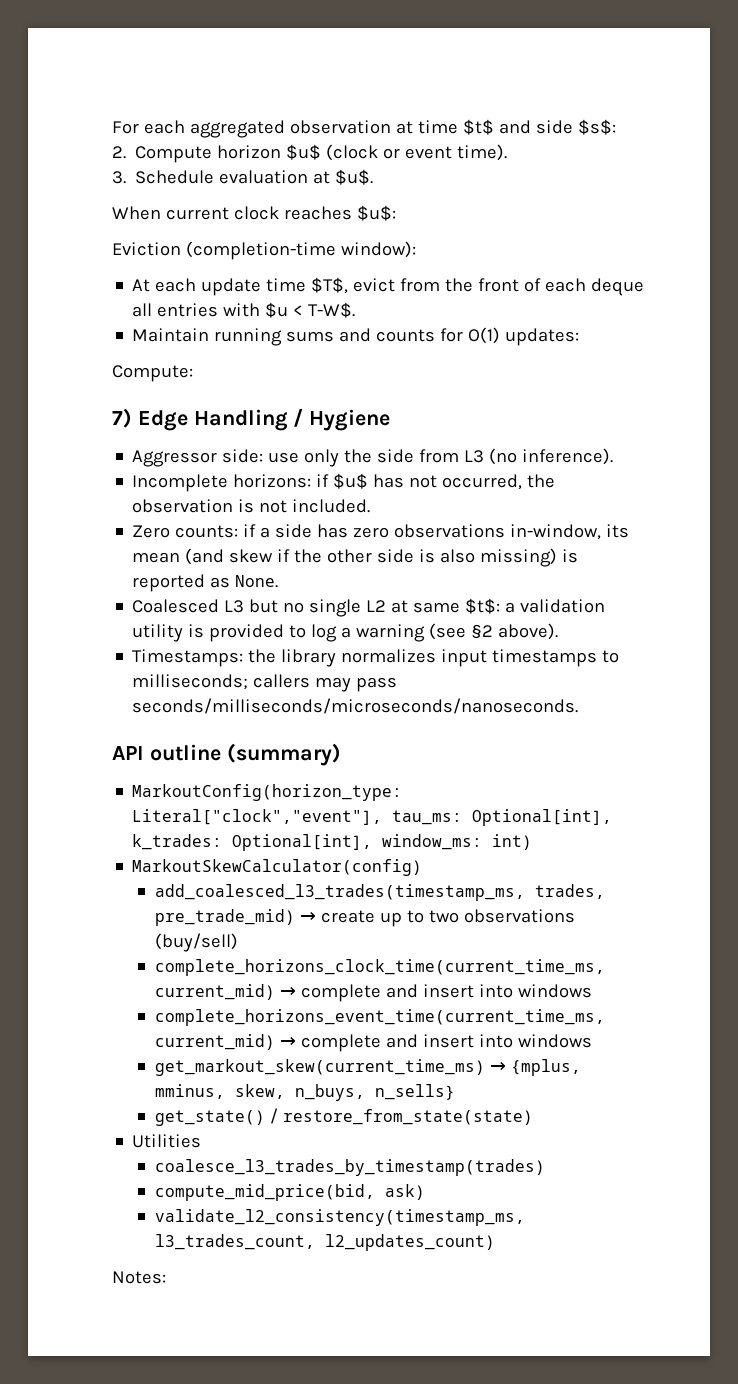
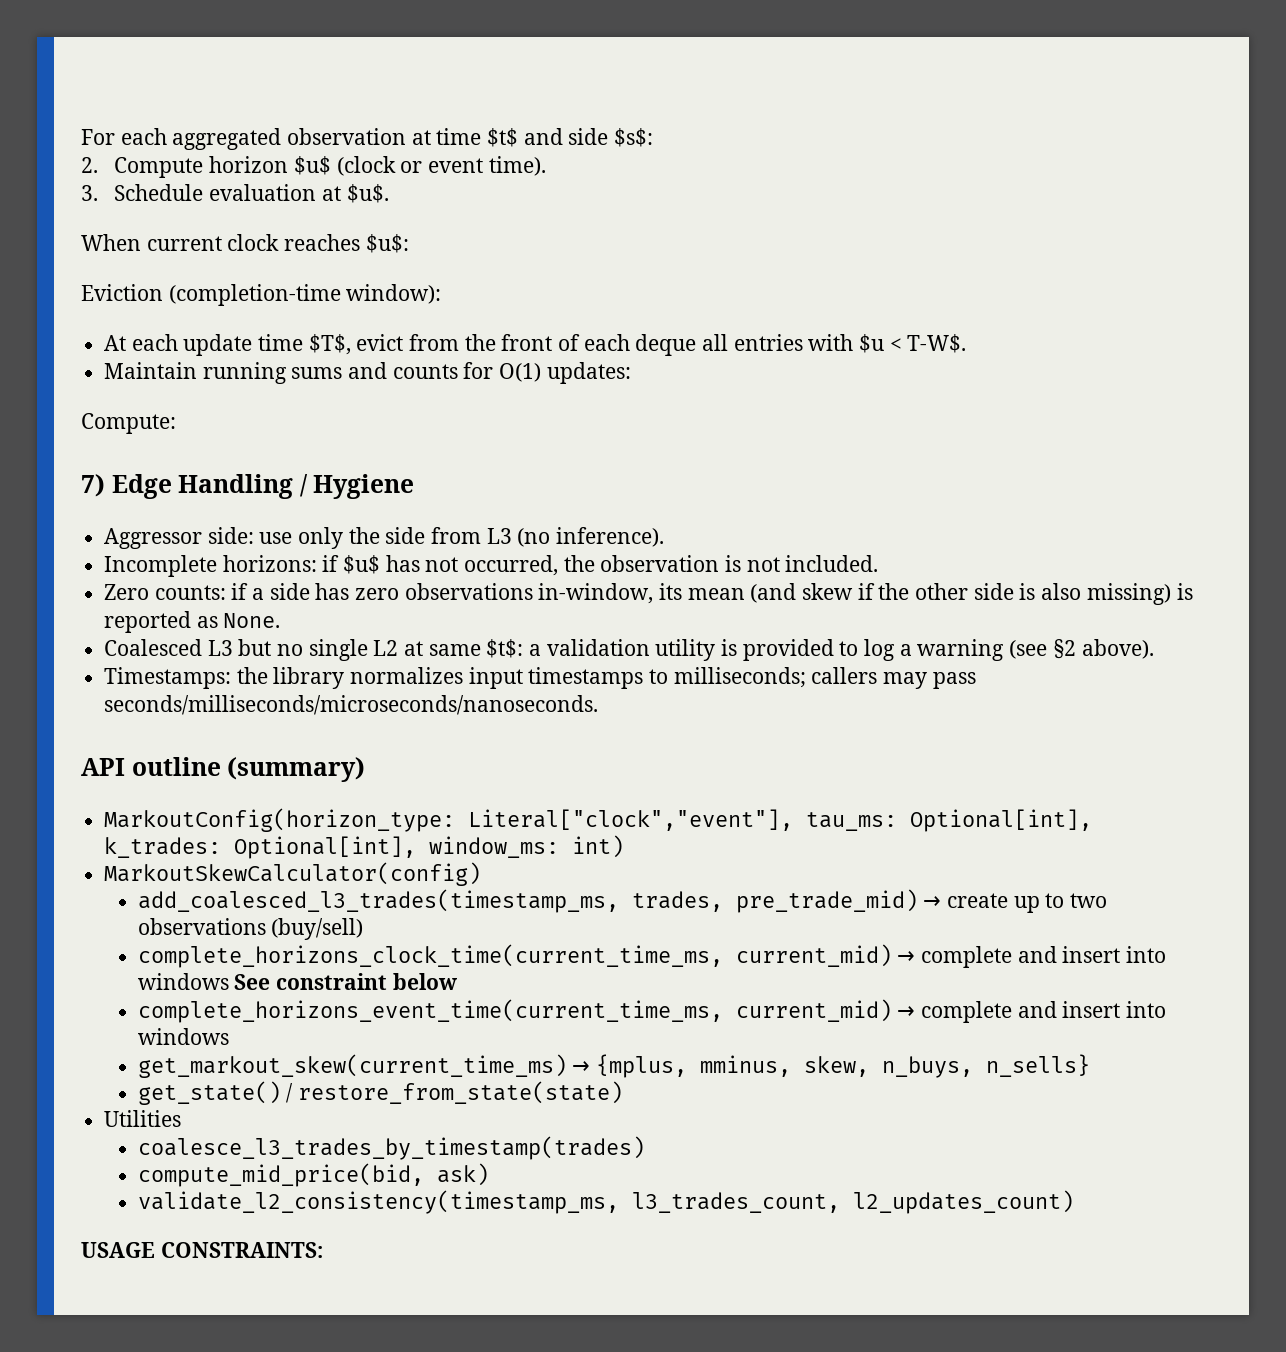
(592, 991) none -> [234,973,457,990] See constraint below
[112,1271,166,1284] Notes: -> [81,1242,323,1258] USAGE CONSTRAINTS:

